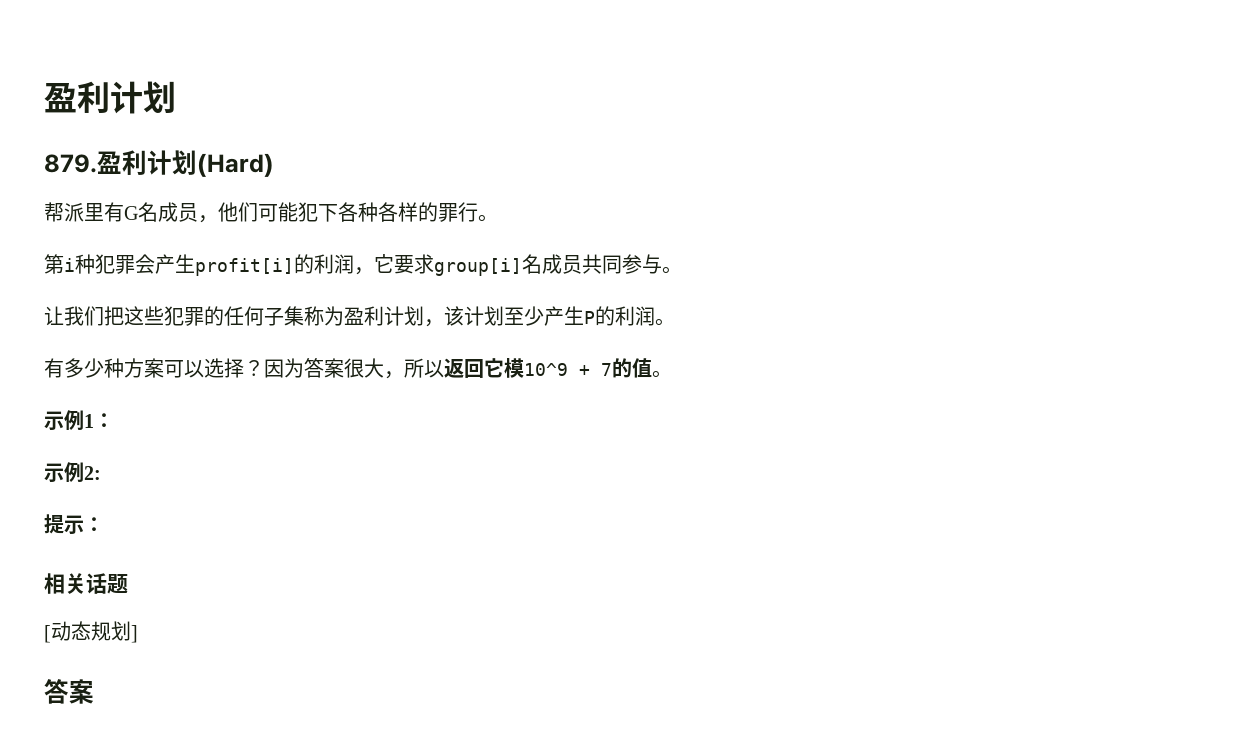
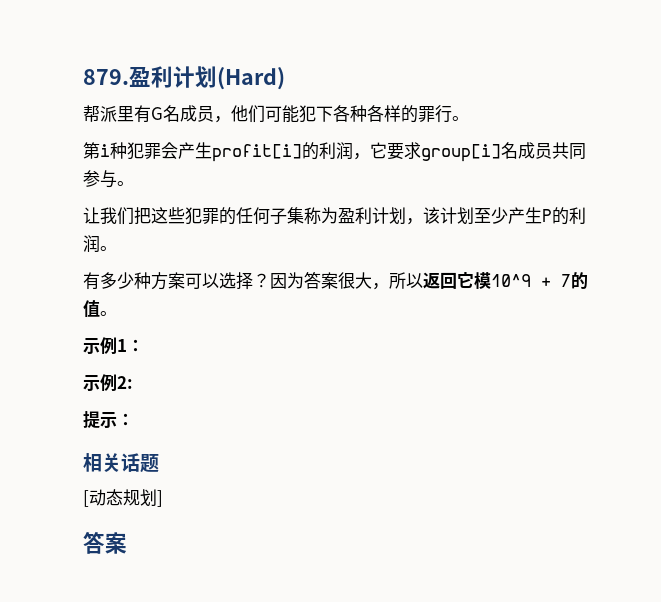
[44,81,176,114] 盈利计划 // -> (83, 77) none

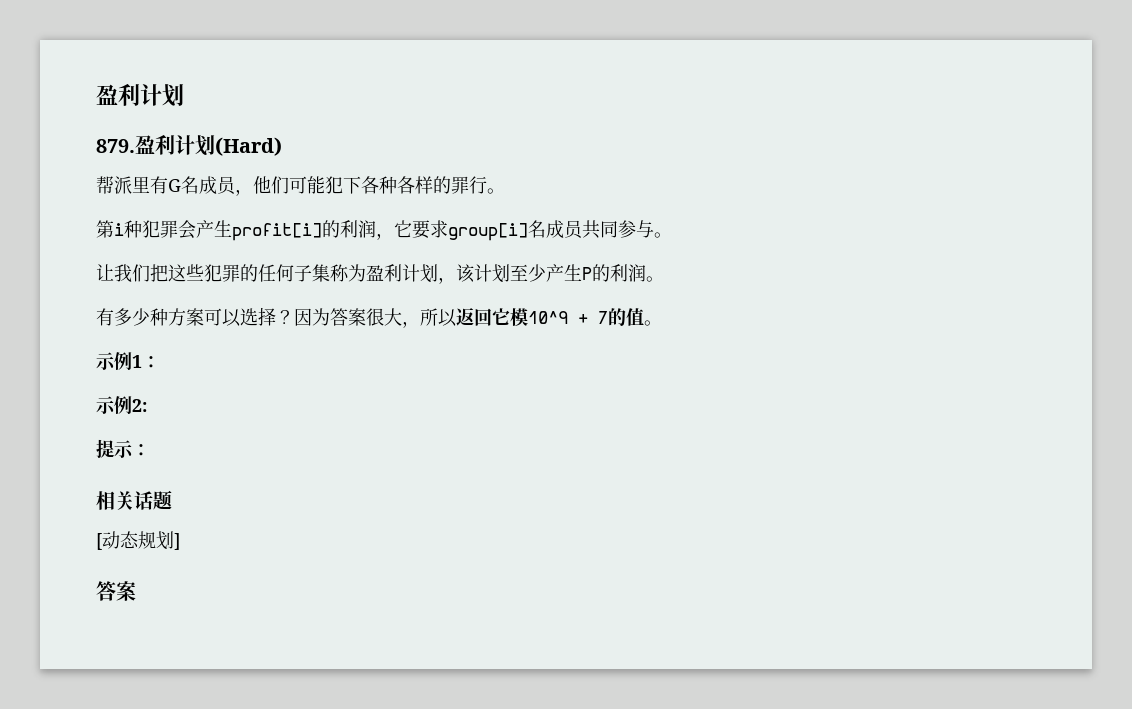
(83, 77) none -> [96,83,184,107] 盈利计划 //

